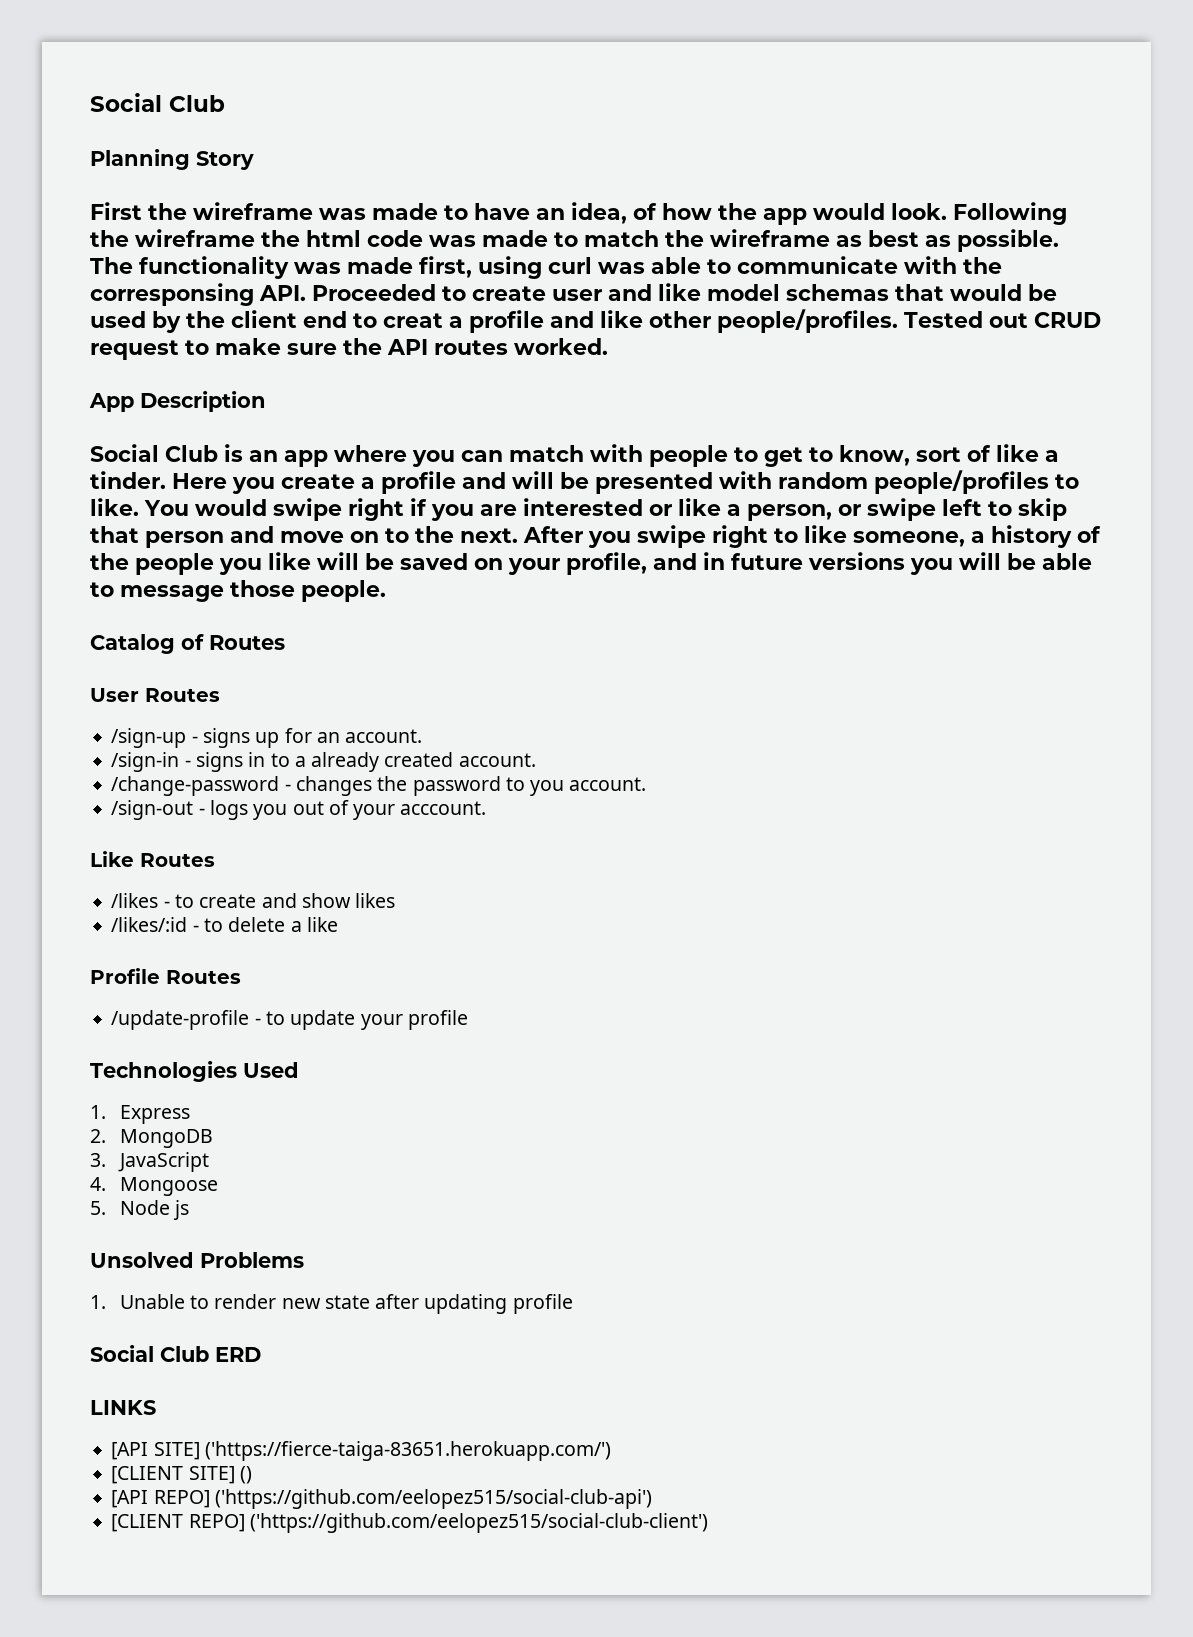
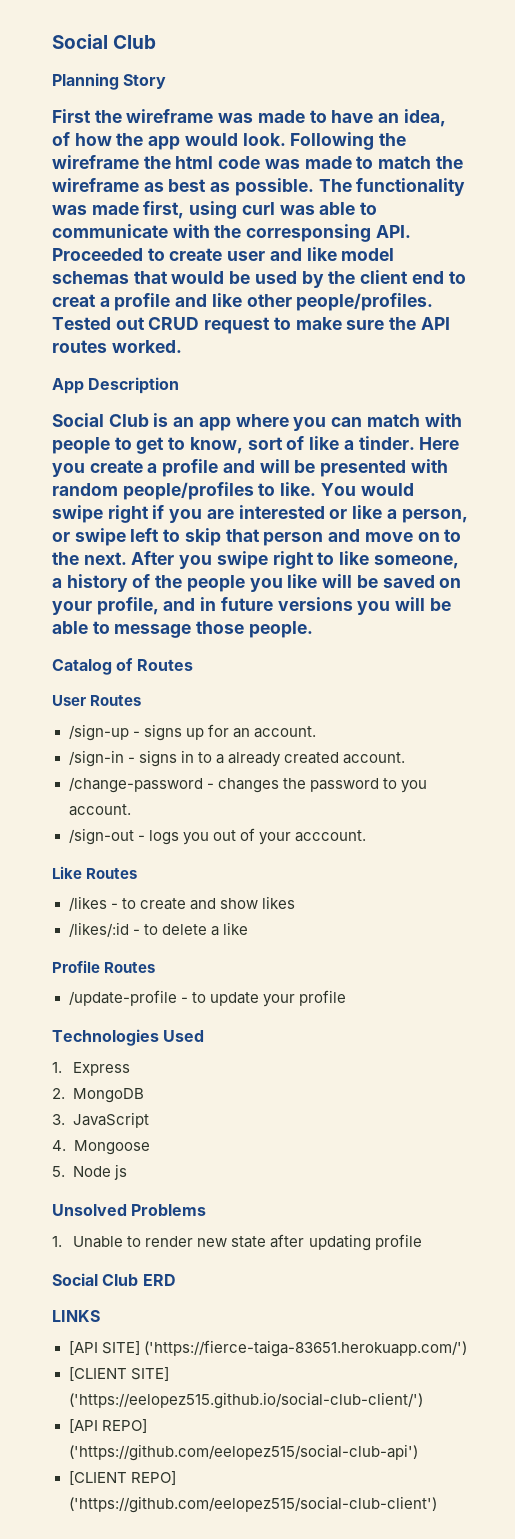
[239,1466,252,1484] () -> [68,1392,423,1409] ('https://eelopez515.github.io/social-club-client/')

